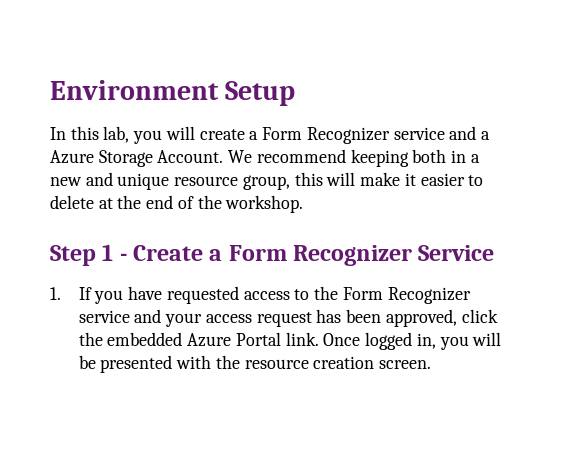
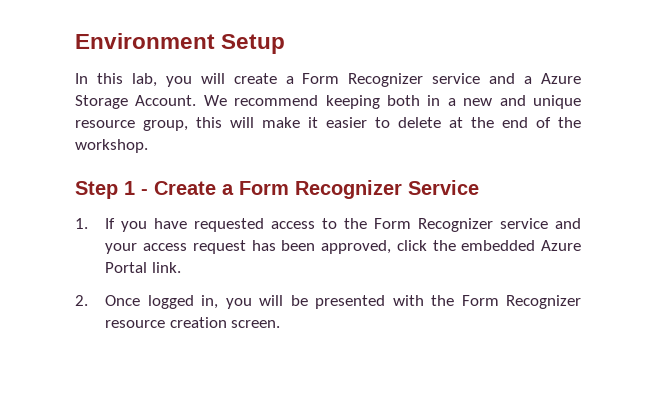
(319, 339) none -> [75,295,88,306] // 2.
(240, 362) none -> [461,295,581,309] Form Recognizer

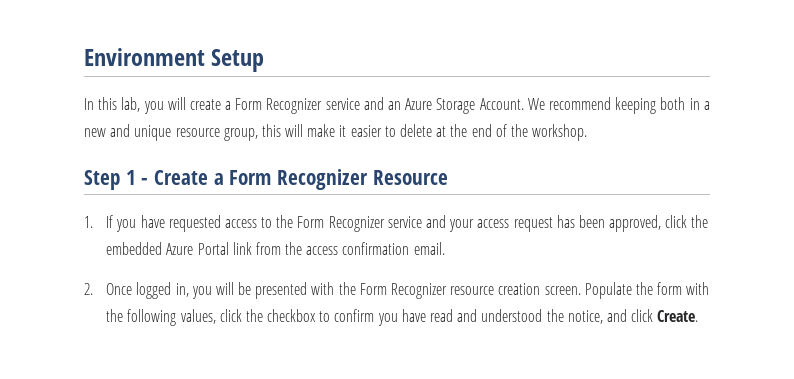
[524,76,533,84] a -> [388,101,402,110] an
[408,180,479,195] Service -> [372,170,448,185] Resource
[151,262,181,273] link. -> [232,242,445,255] link from the access confirmation email.
(281, 324) none -> [584,282,710,299] [106,309,699,326] Populate the form with the following values, click the checkbox to confirm you have read and understood the notice, and click Create.

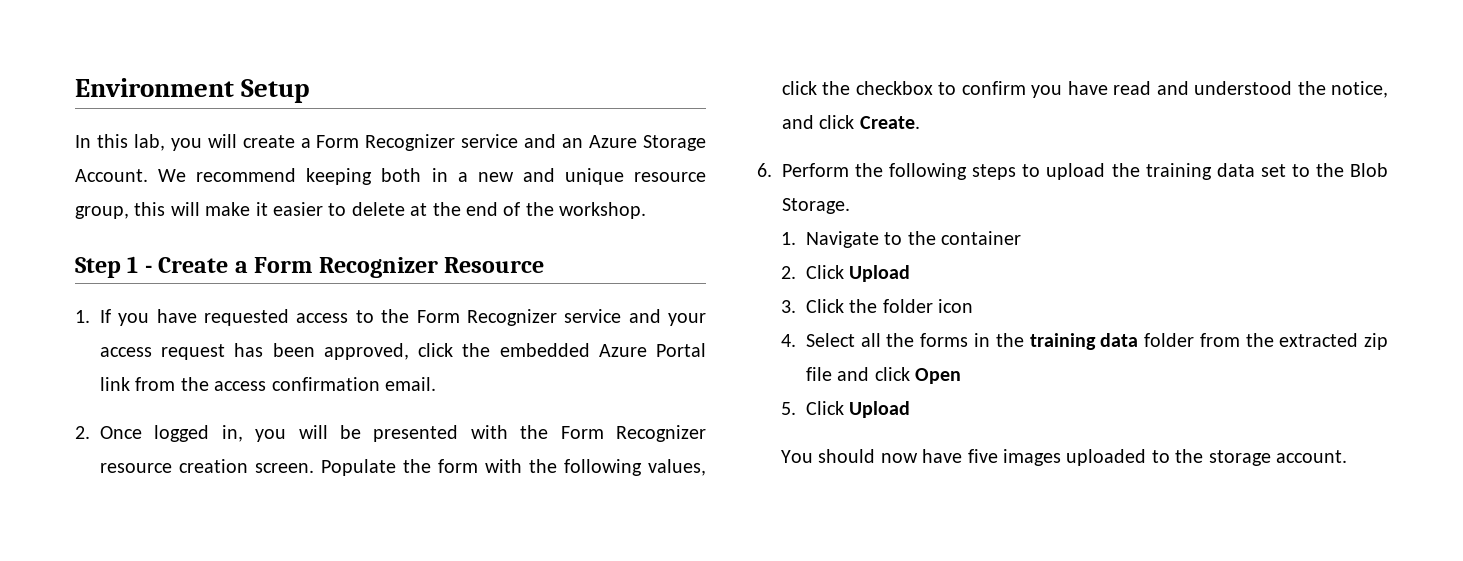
(699, 316) none -> [757,163,1388,180] [782,198,850,214] [780,231,1022,248] [780,265,911,282] [780,299,974,313] [780,333,1388,350] [805,367,962,384] [780,401,911,418] [780,449,1347,466] // 6. Perform the following steps to upload the training data set to the Blob Storage. // 1. Navigate to the container // 2. Click Upload // 3. Click the folder icon // 4. Select all the forms in the training data folder from the extracted zip file and click Open // 5. Click Upload // You should now have five images uploaded to the storage account.

